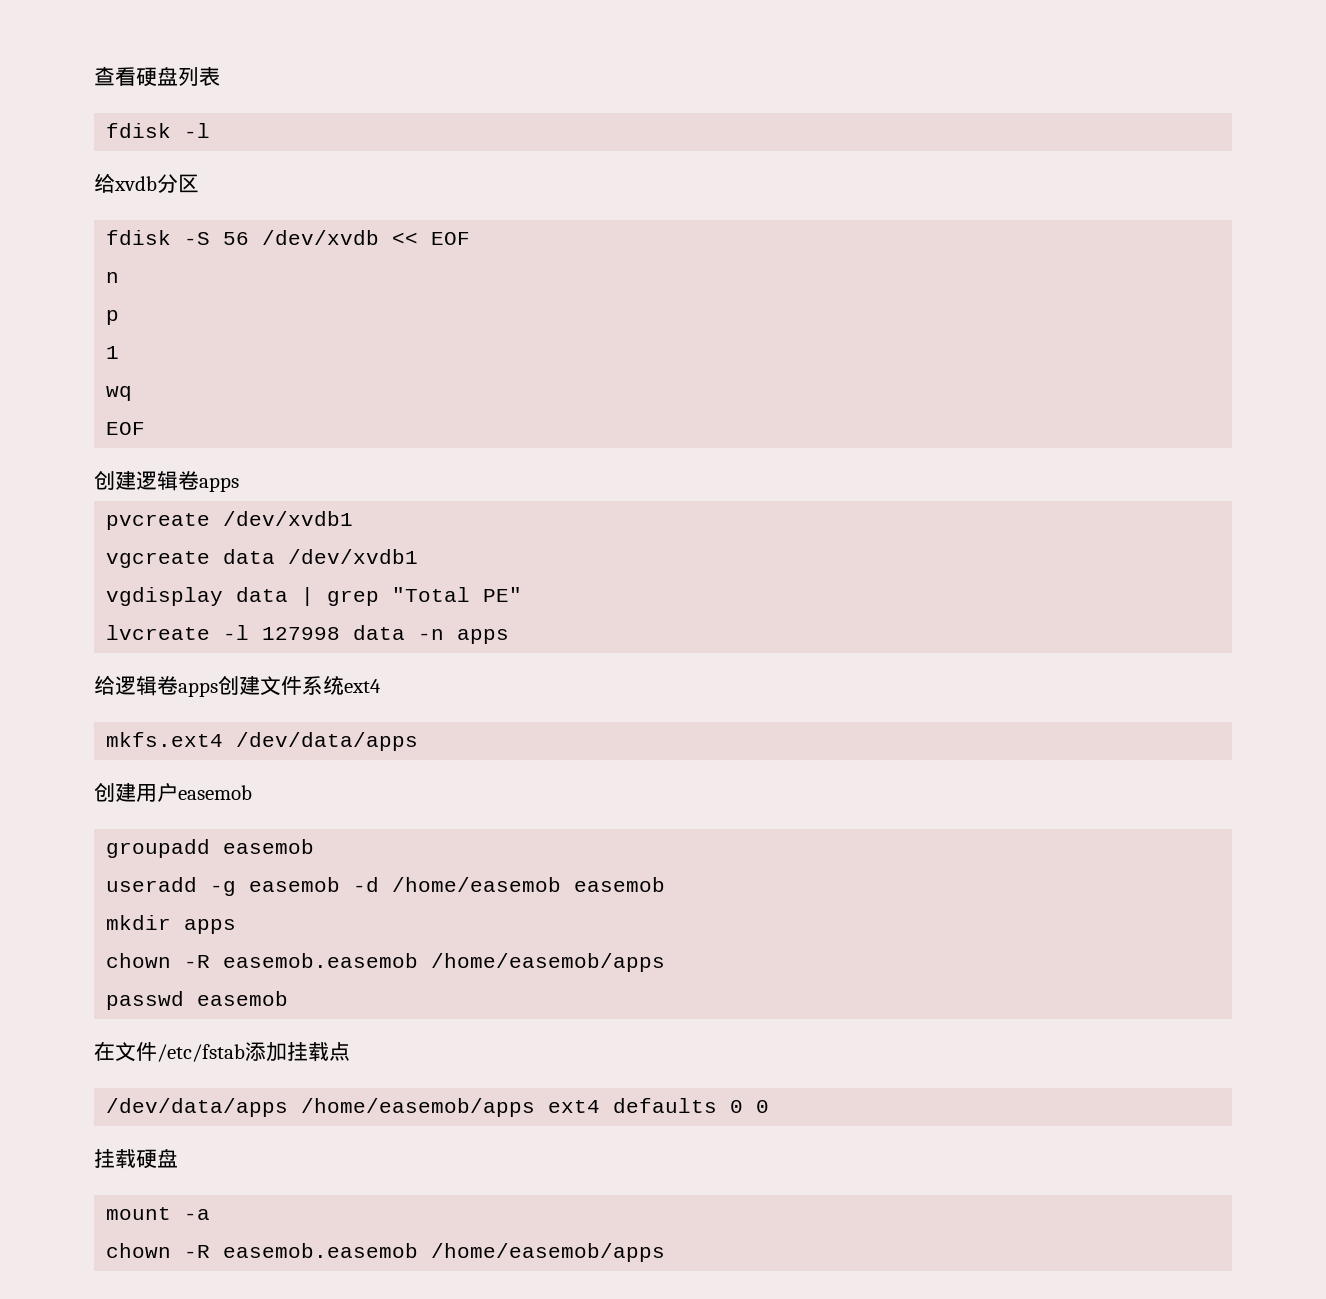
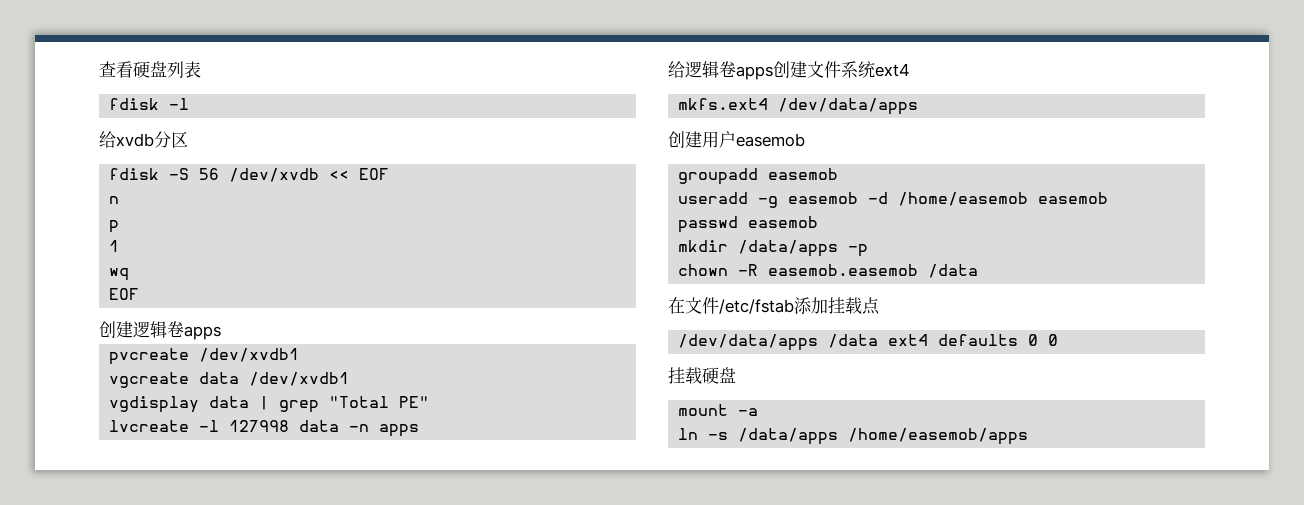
(666, 884) none -> [678,216,819,233] // passwd easemob
[184,919,237,934] [106,953,666,972] [106,991,289,1010] apps // chown -R easemob.easemob /home/easemob/apps // passwd easemob -> [738,240,869,257] [678,264,979,278] /data/apps -p // chown -R easemob.easemob /data
[301,1098,536,1117] /home/easemob/apps -> [828,334,879,348] /data
[106,1243,419,1258] chown -R easemob.easemob -> [678,428,839,445] ln -s /data/apps

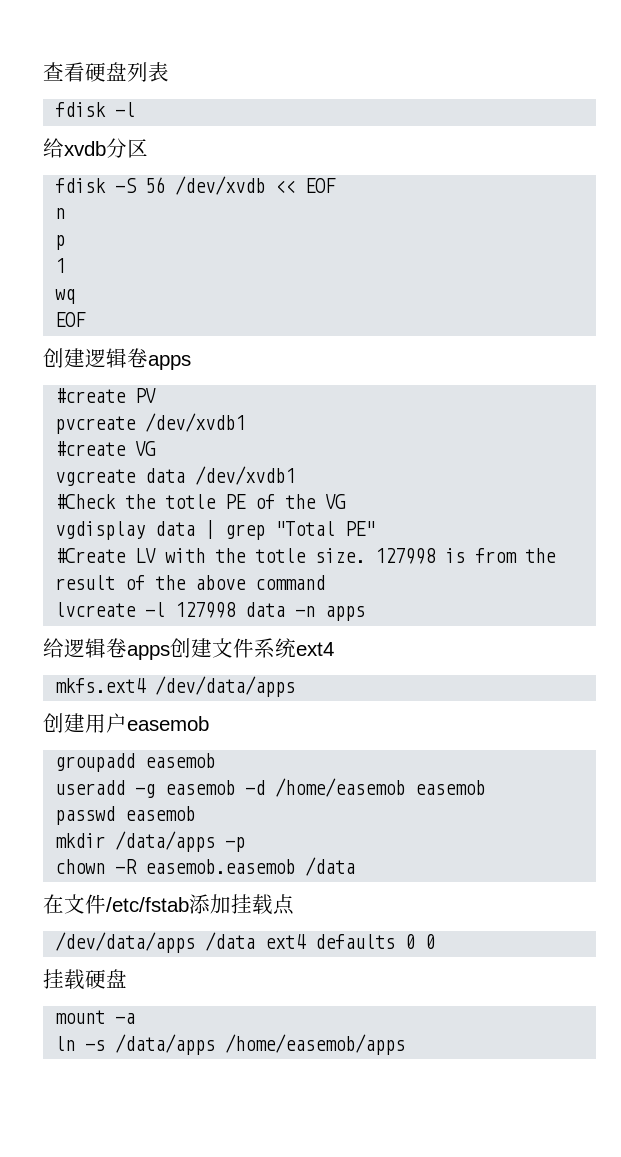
(221, 333) none -> [55,388,157,403] // #create PV
(300, 355) none -> [55,441,157,456] // #create VG
(350, 379) none -> [55,494,347,509] // #Check the totle PE of the VG
(430, 402) none -> [55,548,557,564] [55,575,326,590] // #Create LV with the totle size. 127998 is from the result of the above command

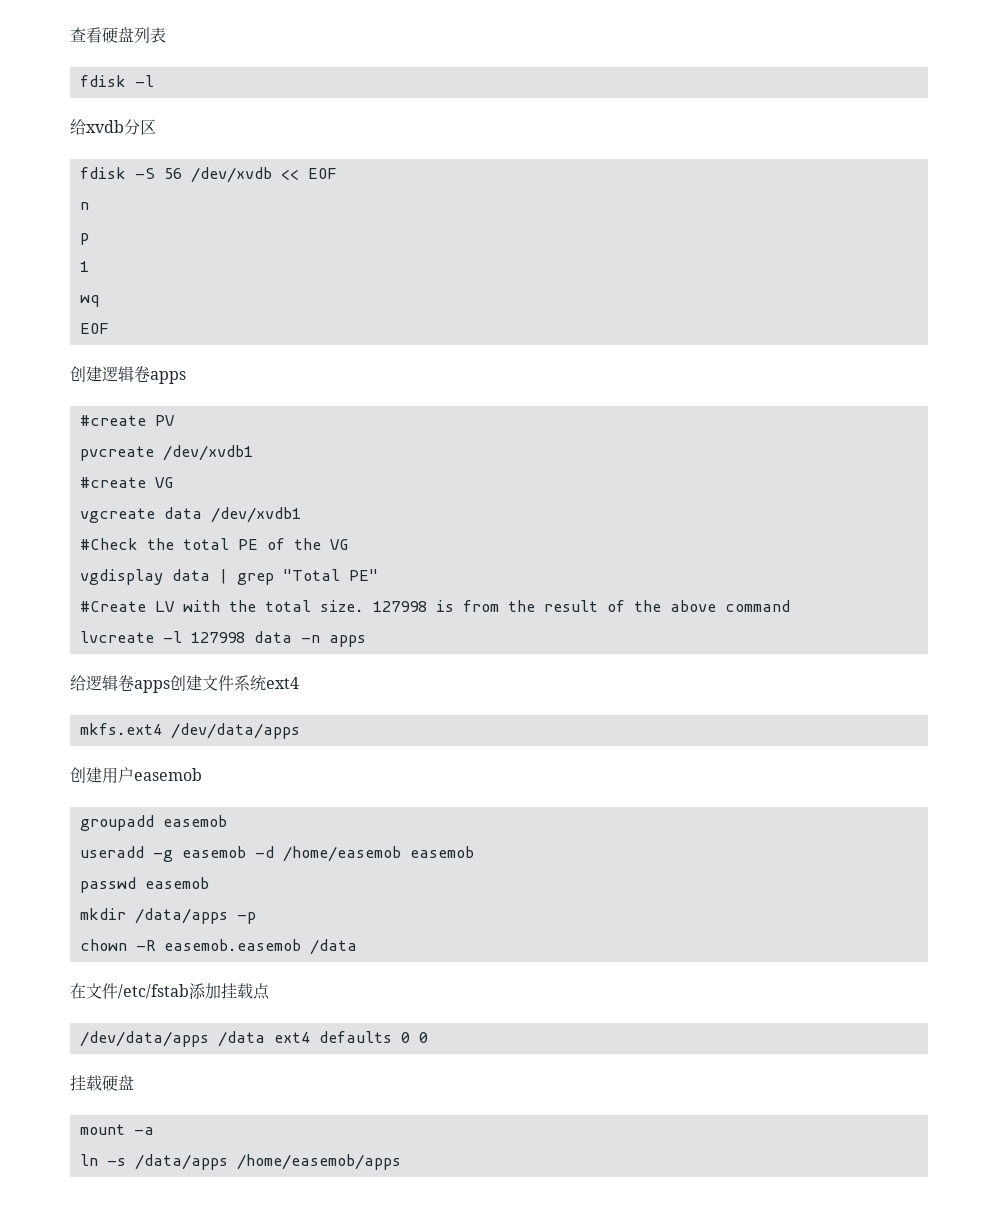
[165,494,217,509] totle -> [182,538,229,550] total
[255,548,307,563] totle -> [264,600,311,612] total

